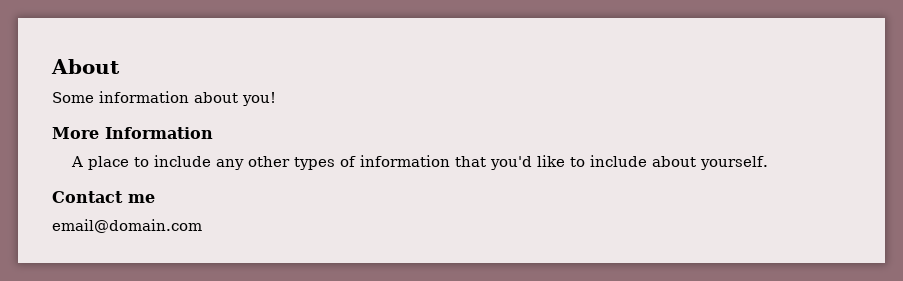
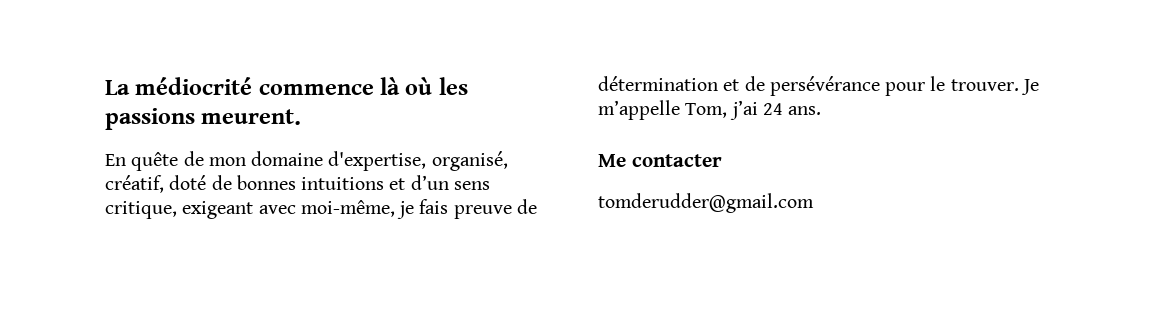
[51,59,120,74] [52,91,276,106] [52,127,213,139] [70,155,768,170] [52,191,155,203] [52,219,202,233] About // Some information about you! // More Information // A place to include any other types of information that you'd like to include about yourself. // Contact me // email@domain.com -> [105,77,468,95] [105,108,302,130] [105,151,508,171] [105,175,490,193] [105,199,537,219] [598,76,1039,96] [598,100,822,120] [598,154,722,167] [598,193,814,213] La médiocrité commence là où les passions meurent. // En quête de mon domaine d'expertise, organisé, créatif, doté de bonnes intuitions et d’un sens critique, exigeant avec moi-même, je fais preuve de détermination et de persévérance pour le trouver. Je m’appelle Tom, j’ai 24 ans. // Me contacter // tomderudder@gmail.com

